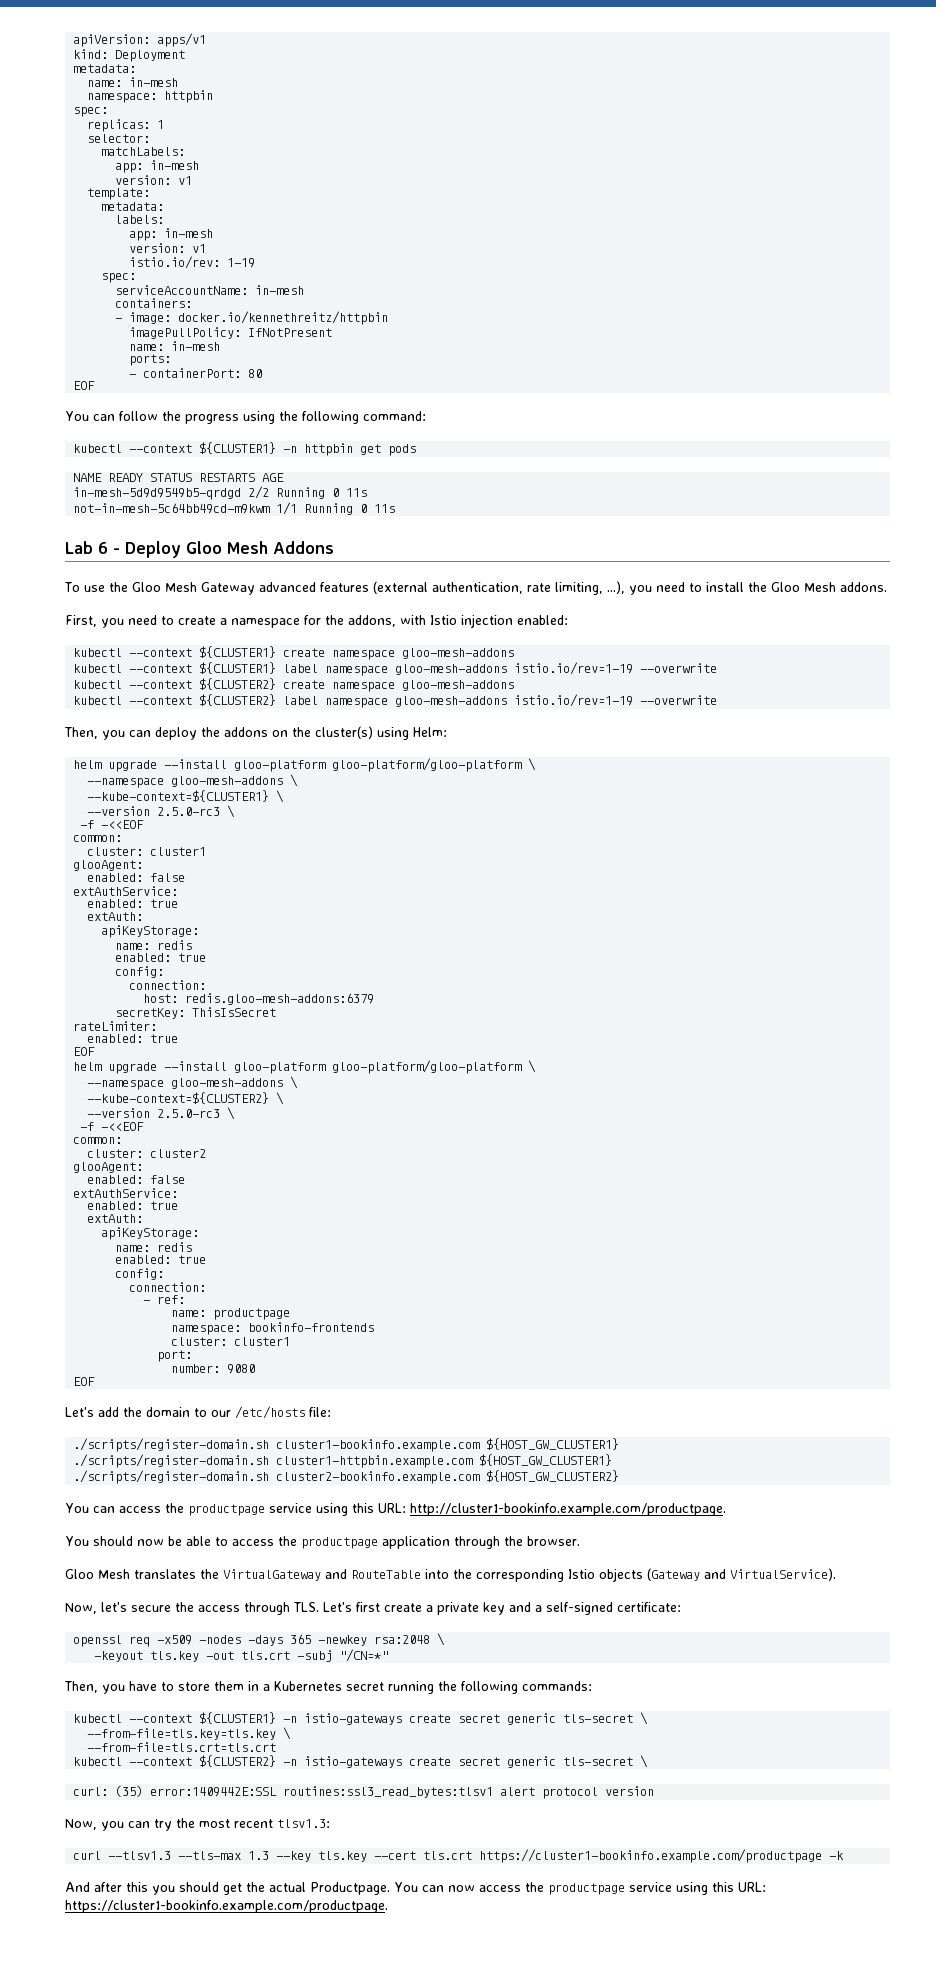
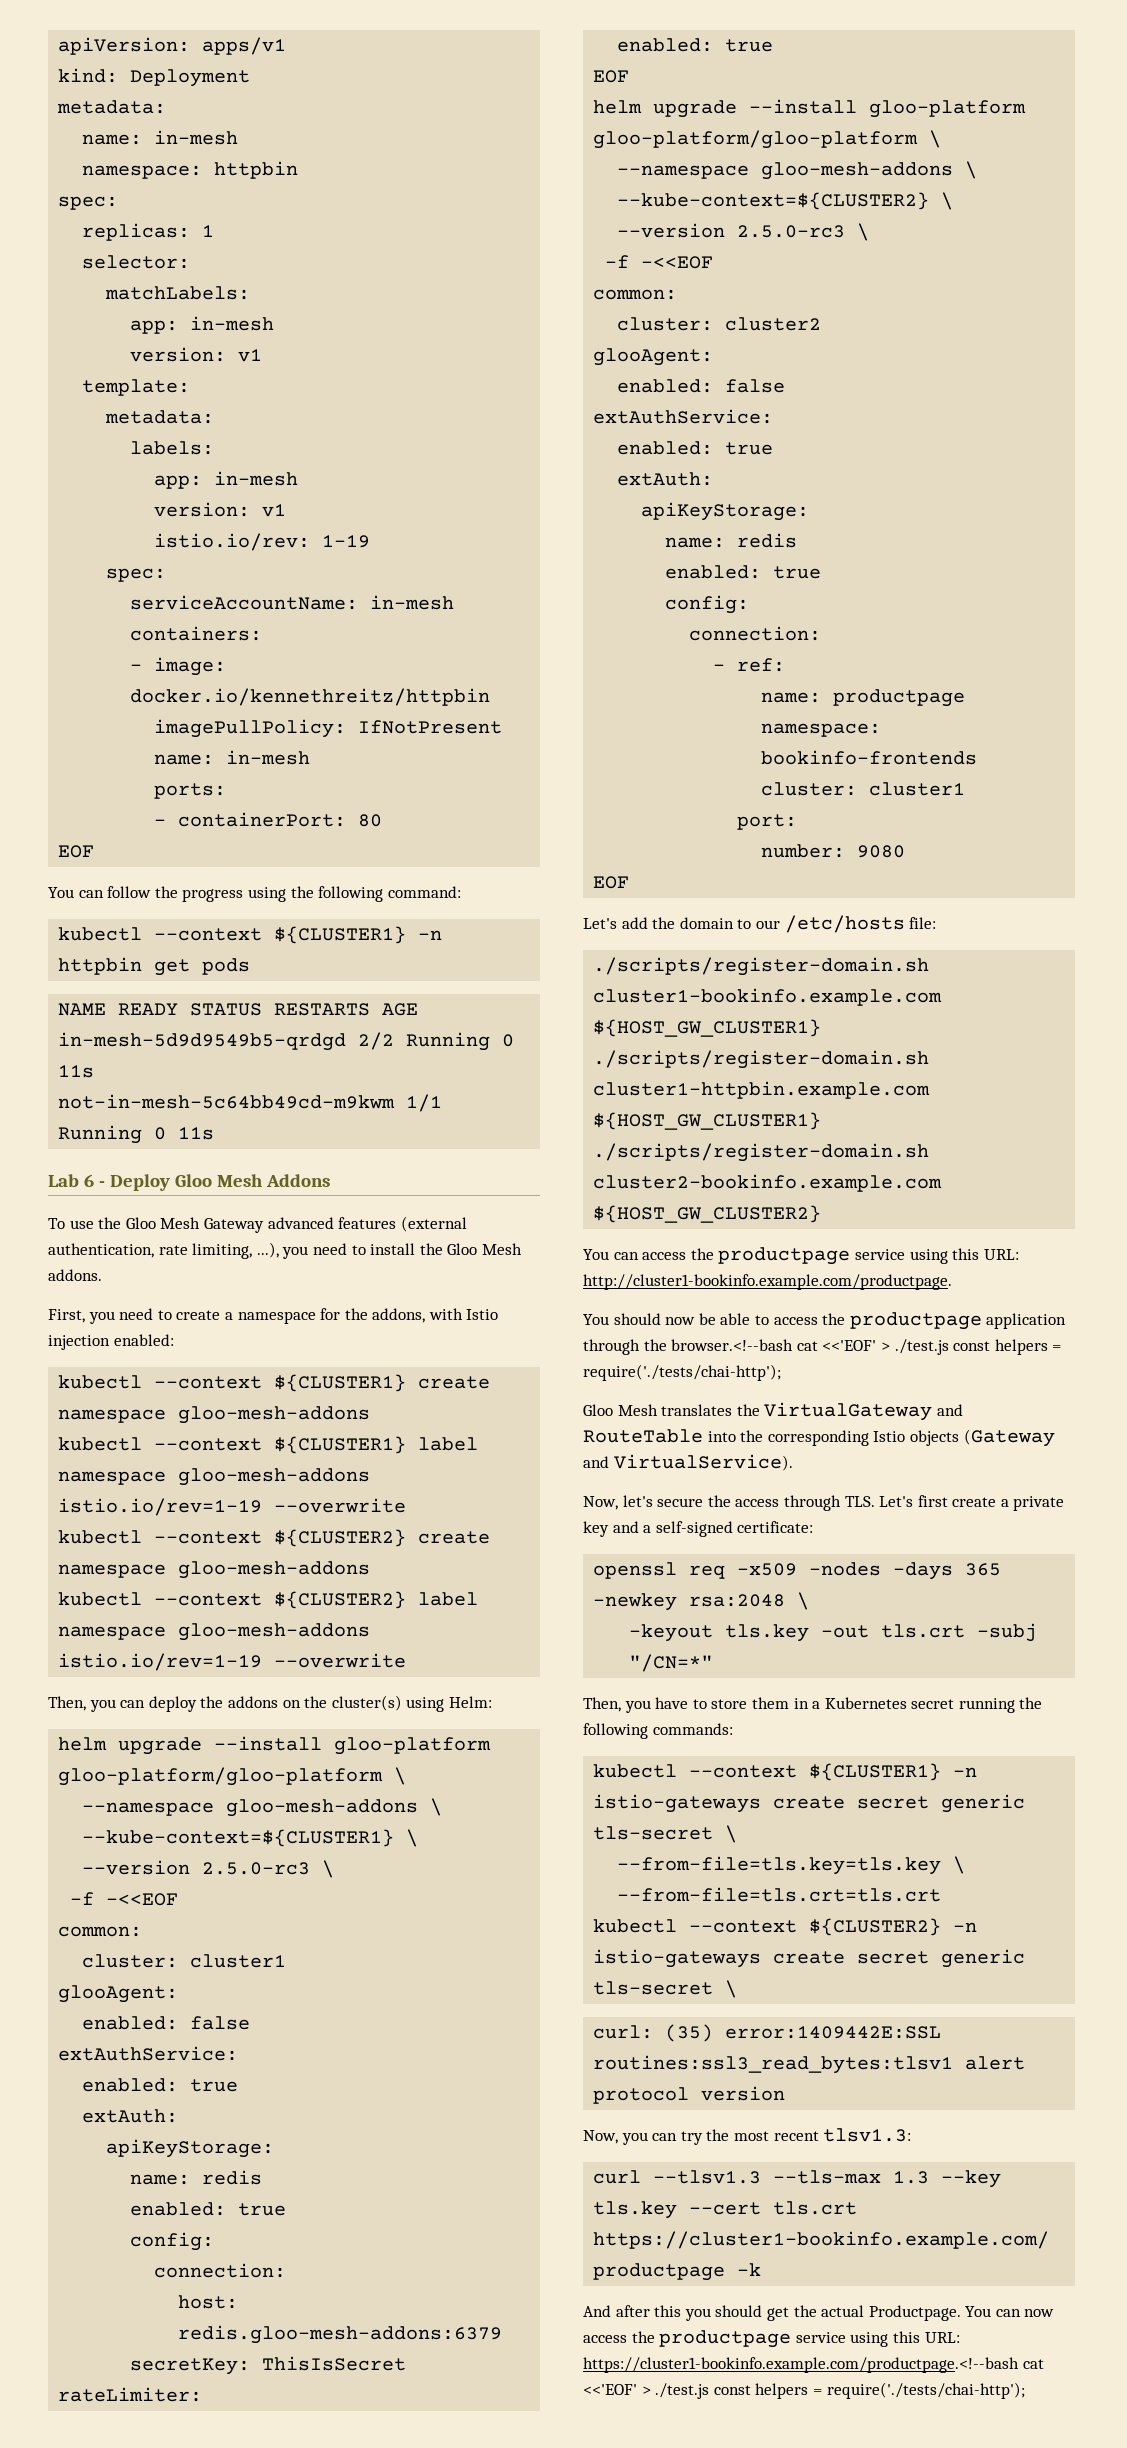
[527,1536,580,1546] browser. -> [671,1339,1062,1355] [583,1364,781,1381] browser.<!--bash cat <<'EOF' > ./test.js const helpers = require('./tests/chai-http');
[65,1900,388,1913] https://cluster1-bookinfo.example.com/productpage. -> [583,2357,1044,2373] [583,2382,1025,2399] https://cluster1-bookinfo.example.com/productpage.<!--bash cat <<'EOF' > ./test.js const helpers = require('./tests/chai-http');

